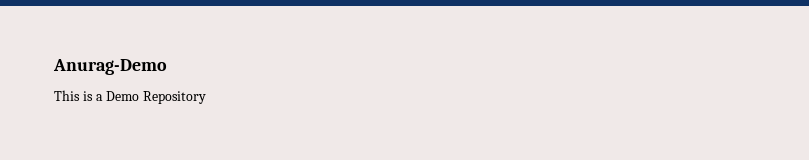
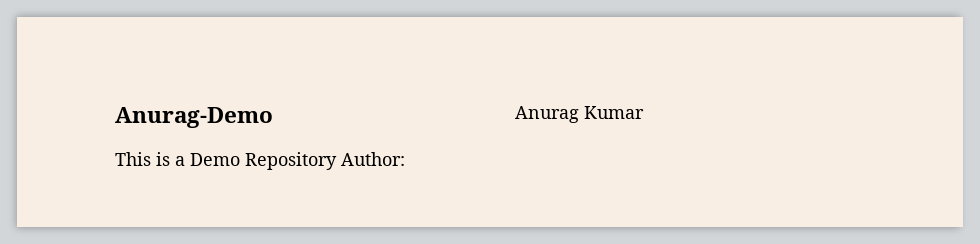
(207, 97) none -> [341,152,405,166] [515,106,644,123] Author: Anurag Kumar

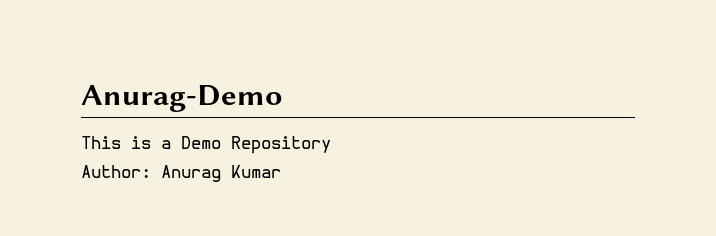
(337, 161) none -> (331, 145) //

